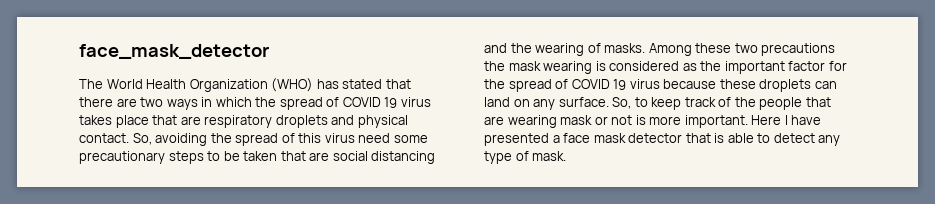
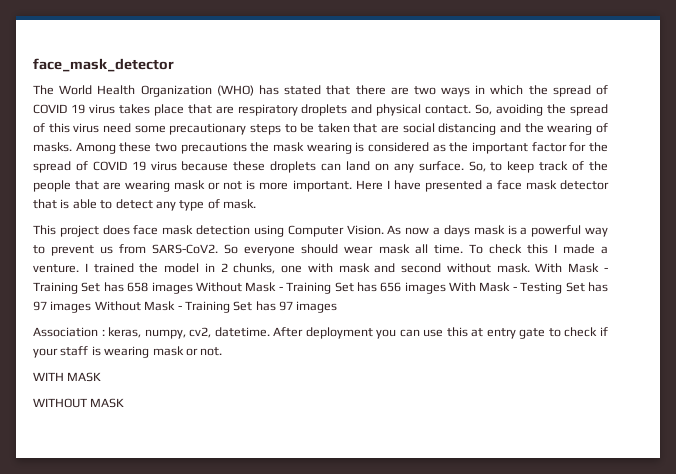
(567, 156) none -> [33,225,608,237] [33,244,608,256] [33,263,608,274] [33,282,609,294] [33,301,338,313] [33,327,608,339] [33,346,223,358] [33,372,102,382] [33,398,125,408] // This project does face mask detection using Computer Vision. As now a days mask is a powerful way to prevent us from SARS-CoV2. So everyone should wear mask all time. To check this I made a venture. I trained the model in 2 chunks, one with mask and second without mask. With Mask - Training Set has 658 images Without Mask - Training Set has 656 images With Mask - Testing Set has 97 images Without Mask - Training Set has 97 images // Association : keras, numpy, cv2, datetime. After deployment you can use this at entry gate to check if your staff is wearing mask or not. // WITH MASK // WITHOUT MASK

